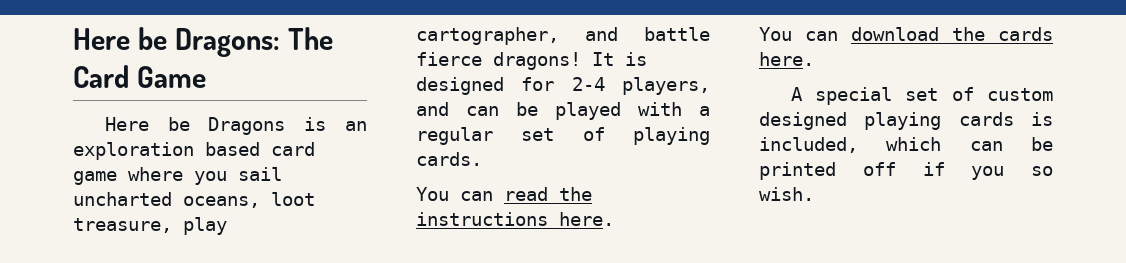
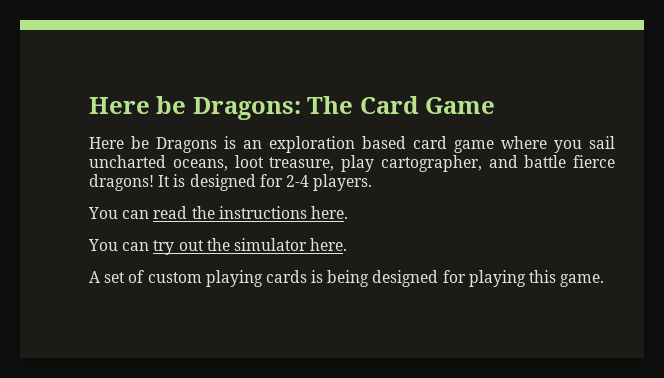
[622,77,710,95] [416,102,710,120] [416,127,710,145] [416,152,482,166] players, and can be played with a regular set of playing cards. -> [313,174,373,191] players.
[851,27,1053,41] download the cards -> [153,238,307,255] try out the simulator
[815,87,893,105] special -> (100, 277) none
[759,112,847,130] designed -> (202, 277) none
[759,137,1053,153] [759,162,1053,180] [759,187,814,201] included, which can be printed off if you so wish. -> [327,270,605,287] being designed for playing this game.

